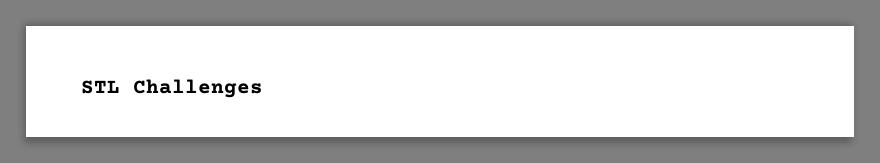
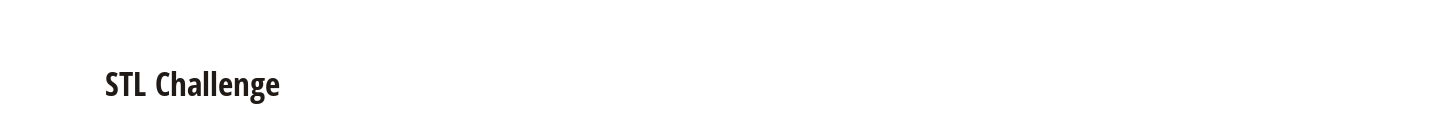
[133,79,263,98] Challenges -> [154,71,280,104] Challenge

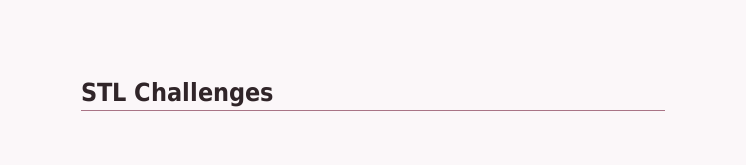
[154,71,280,104] Challenge -> [134,82,273,107] Challenges

